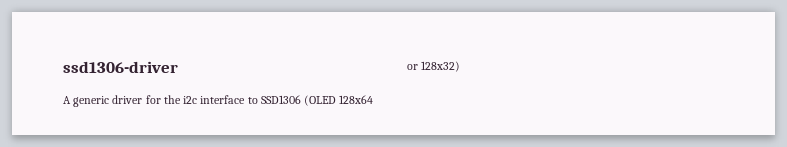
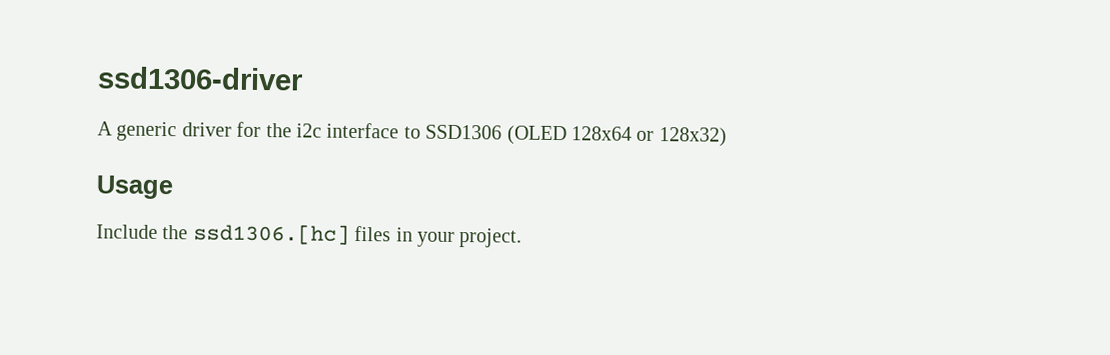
(461, 66) none -> [96,175,173,200] [96,223,523,248] // Usage // Include the ssd1306.[hc] files in your project.

